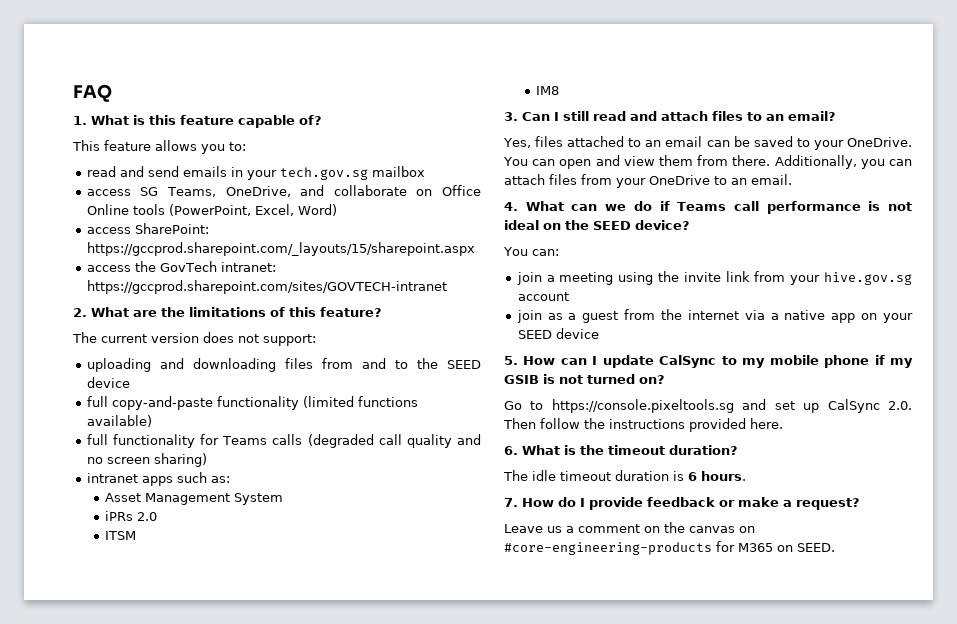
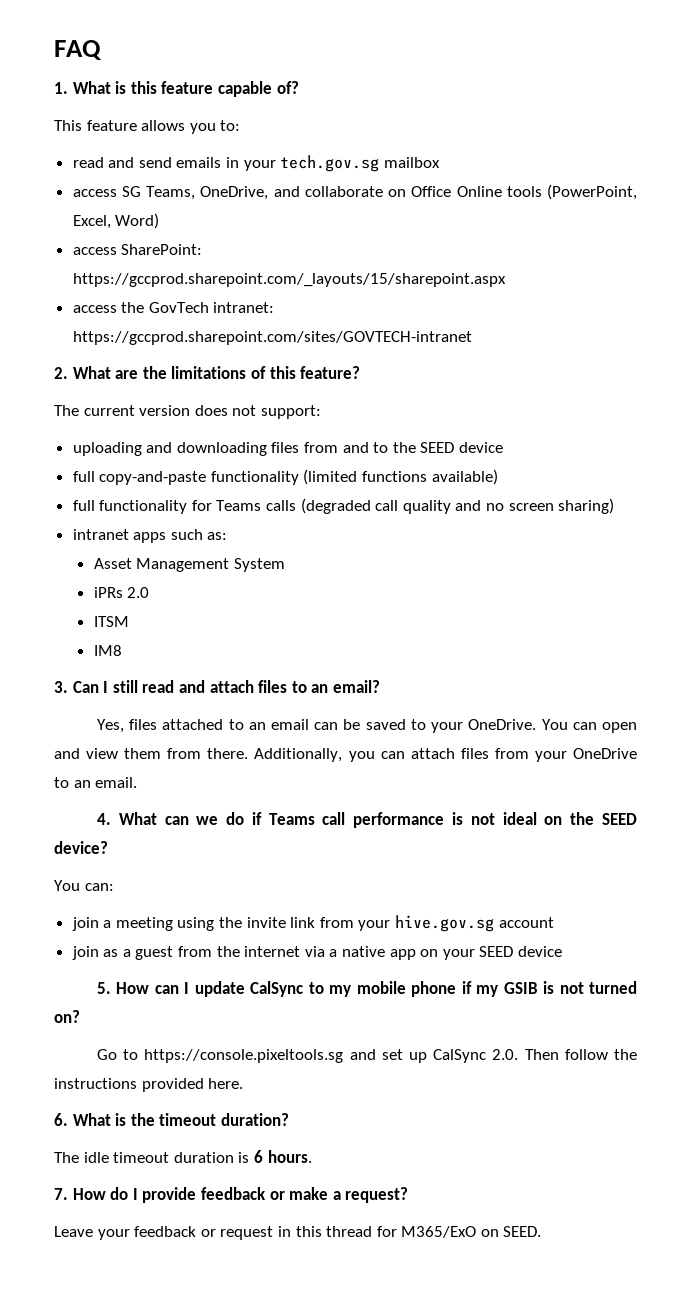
[547,522,755,533] [504,541,773,555] us a comment on the canvas on #core-engineering-products for M365 -> [97,1226,477,1240] your feedback or request in this thread for M365/ExO

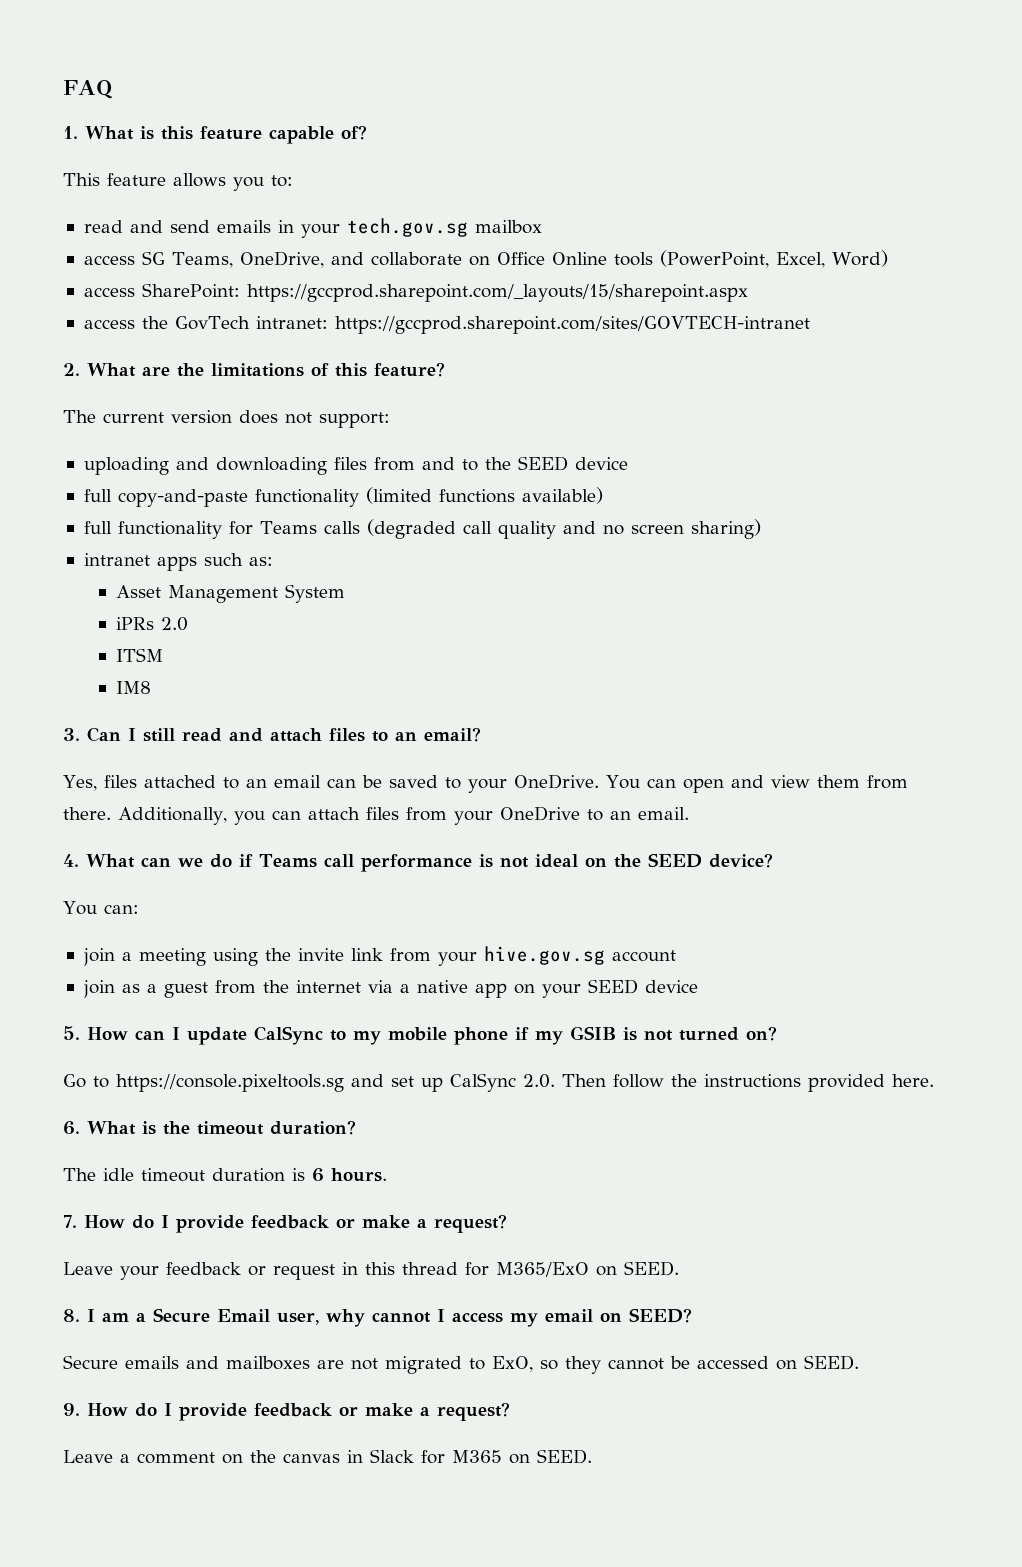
(542, 1231) none -> [63,1308,692,1327] [63,1355,859,1374] [63,1402,510,1421] [63,1449,592,1464] // 8. I am a Secure Email user, why cannot I access my email on SEED? // Secure emails and mailboxes are not migrated to ExO, so they cannot be accessed on SEED. // 9. How do I provide feedback or make a request? // Leave a comment on the canvas in Slack for M365 on SEED.

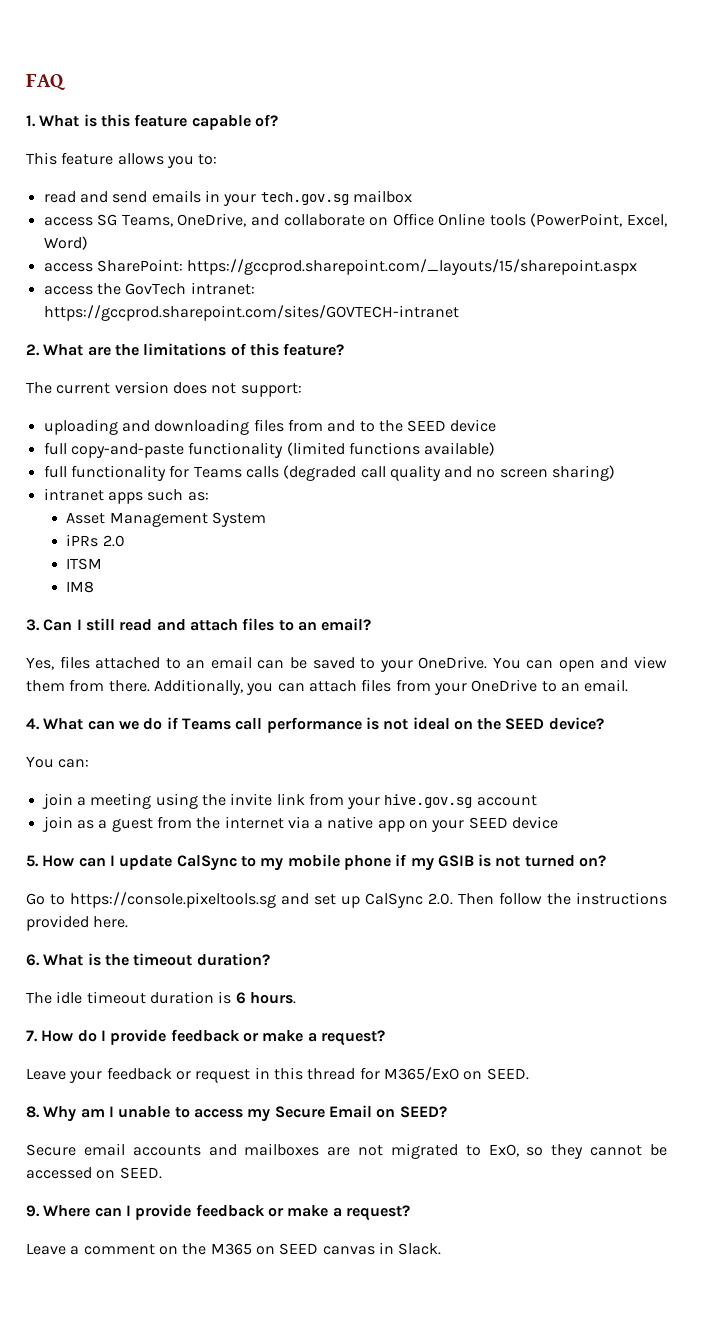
[87,1308,593,1327] I am a Secure Email user, why cannot I access my email -> [43,1105,372,1122] Why am I unable to access my Secure Email
[125,1356,179,1369] emails -> [83,1143,201,1156] email accounts
[87,1403,157,1417] How do -> [43,1205,122,1217] Where can
[283,1449,592,1464] canvas in Slack for M365 on SEED. -> [210,1242,442,1255] M365 on SEED canvas in Slack.

